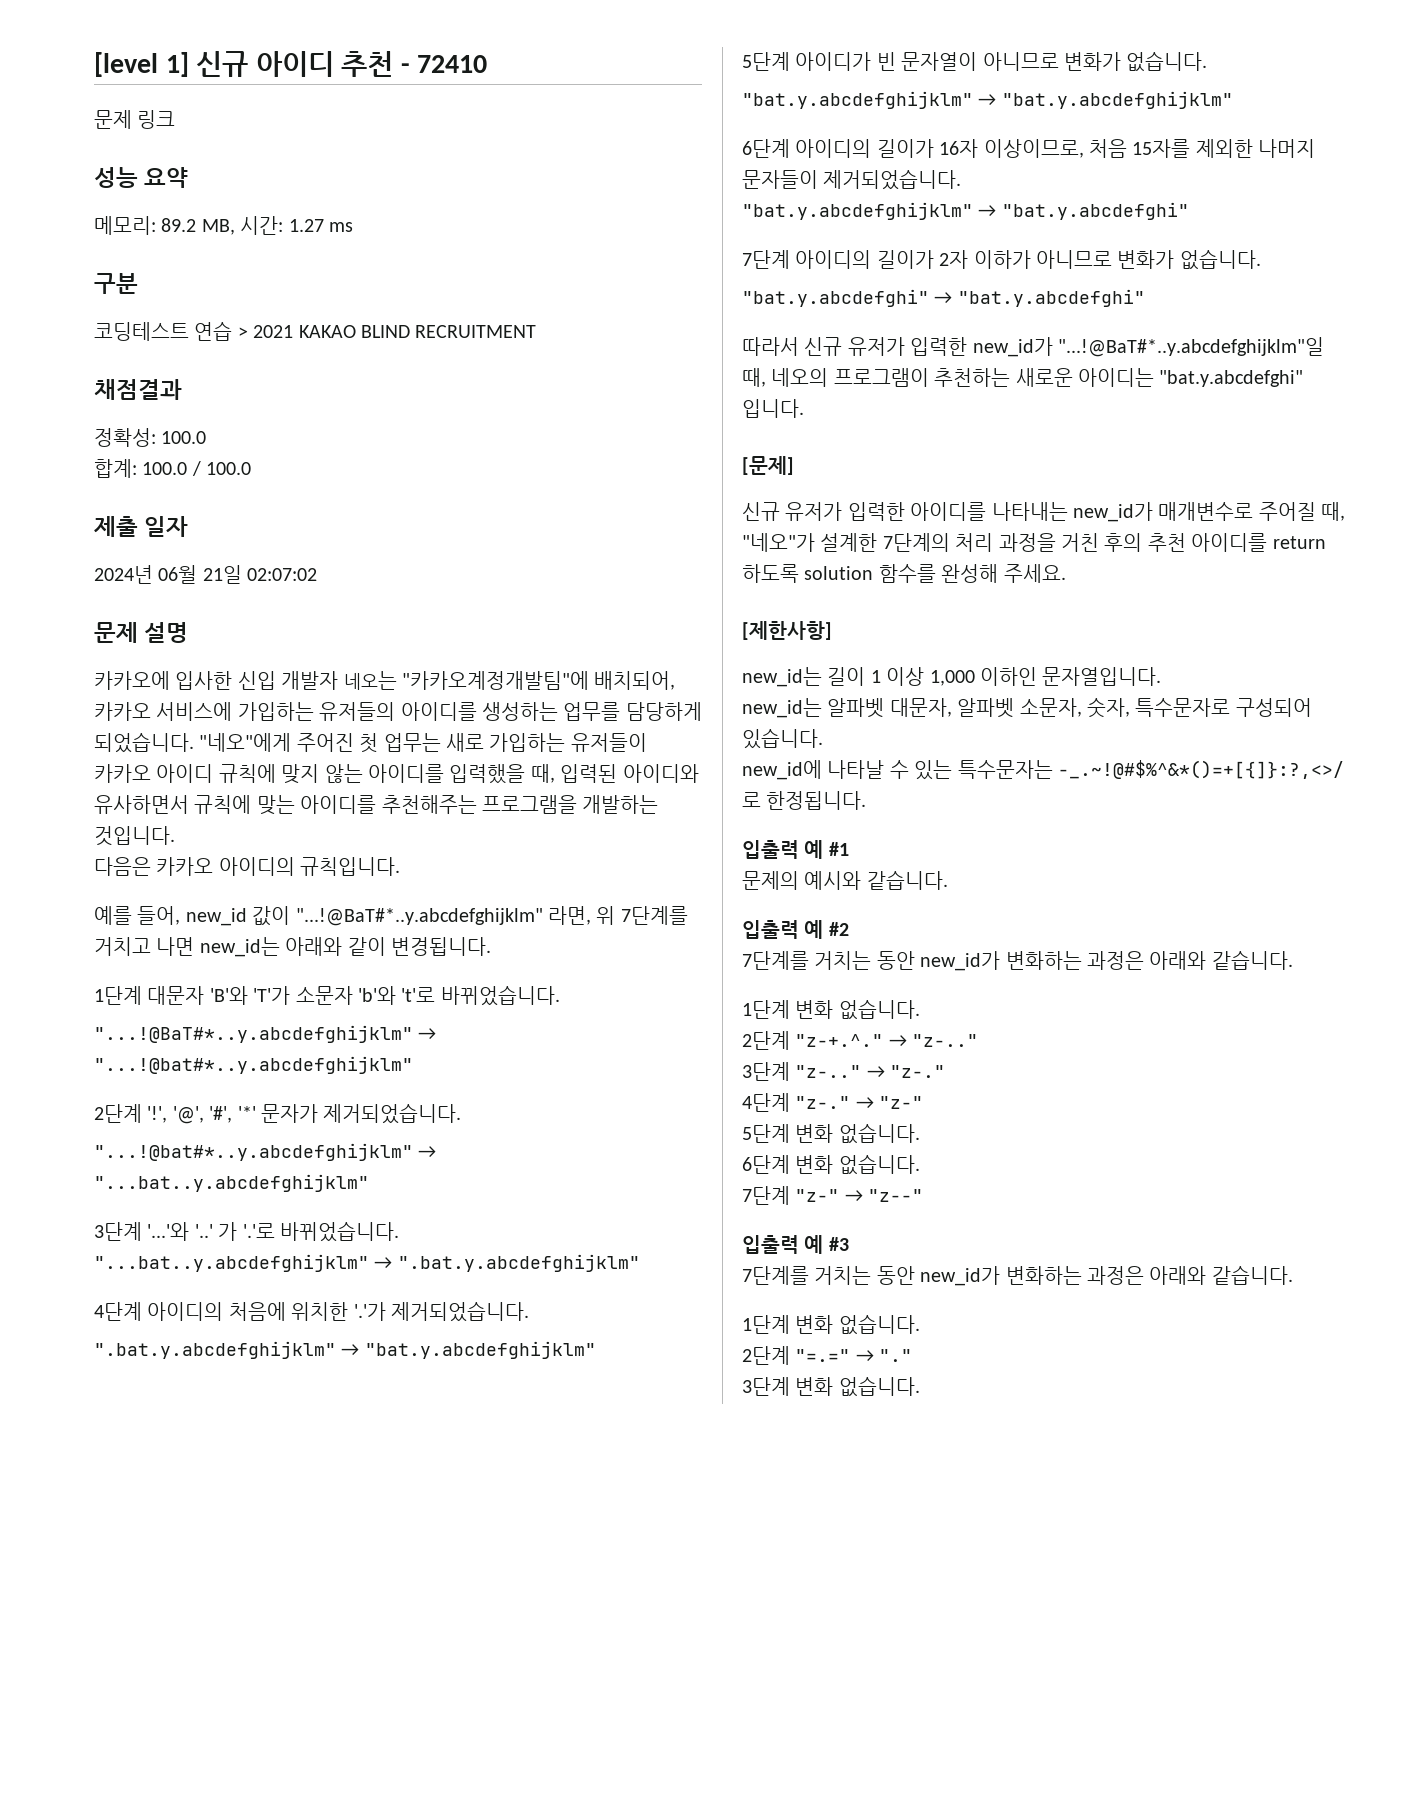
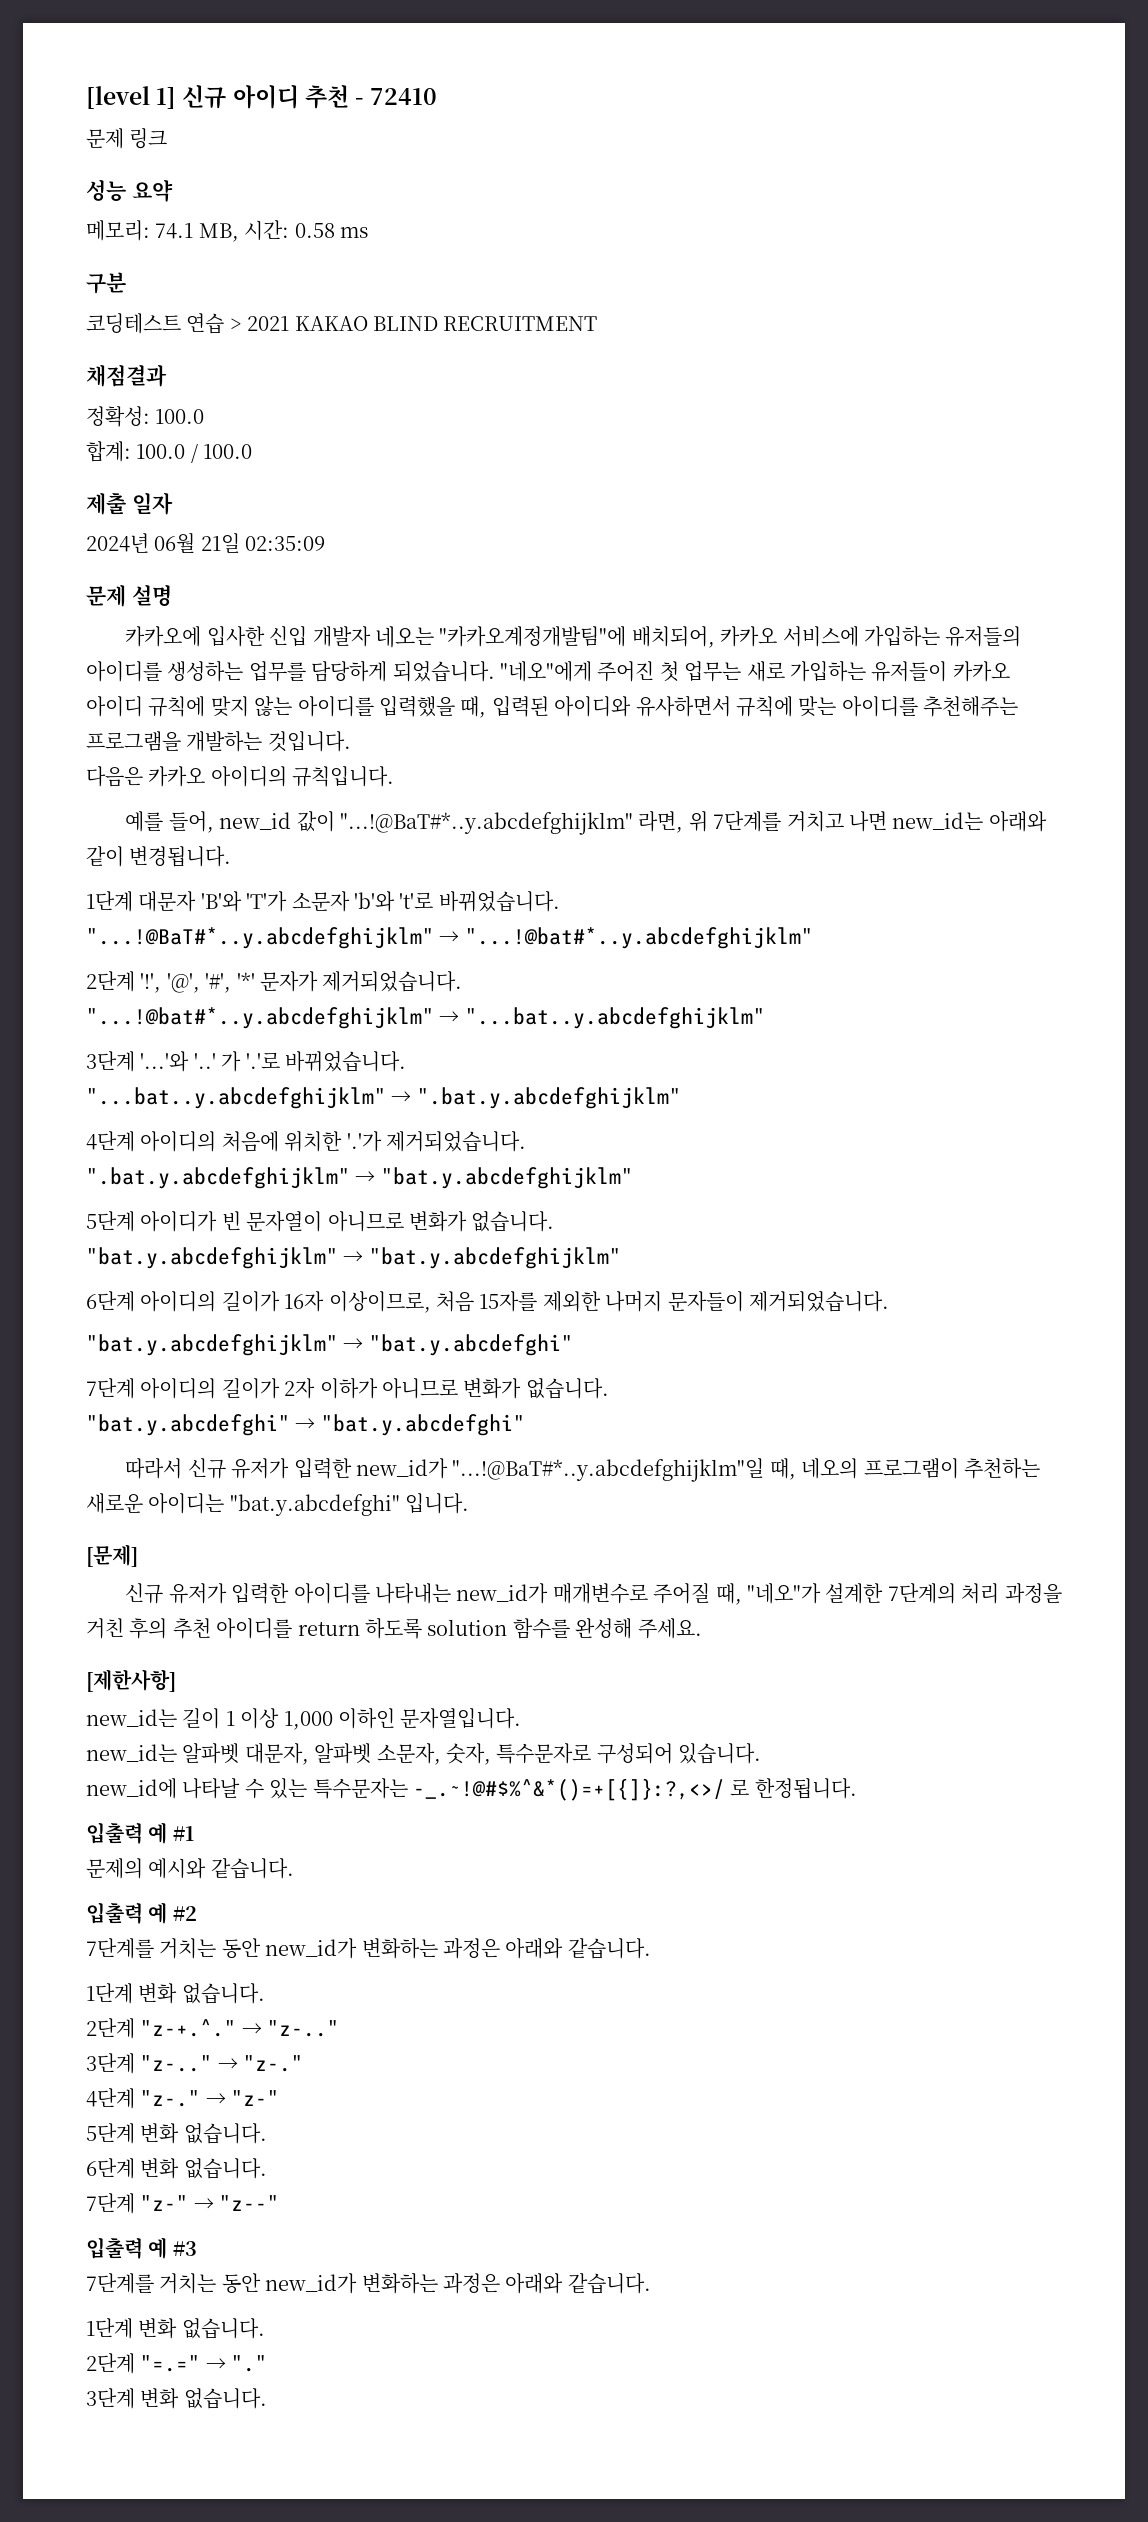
[161,218,197,232] 89.2 -> [155,223,194,239] 74.1
[288,219,324,232] 1.27 -> [294,223,335,238] 0.58
[247,568,318,581] 02:07:02 -> [245,536,326,551] 02:35:09

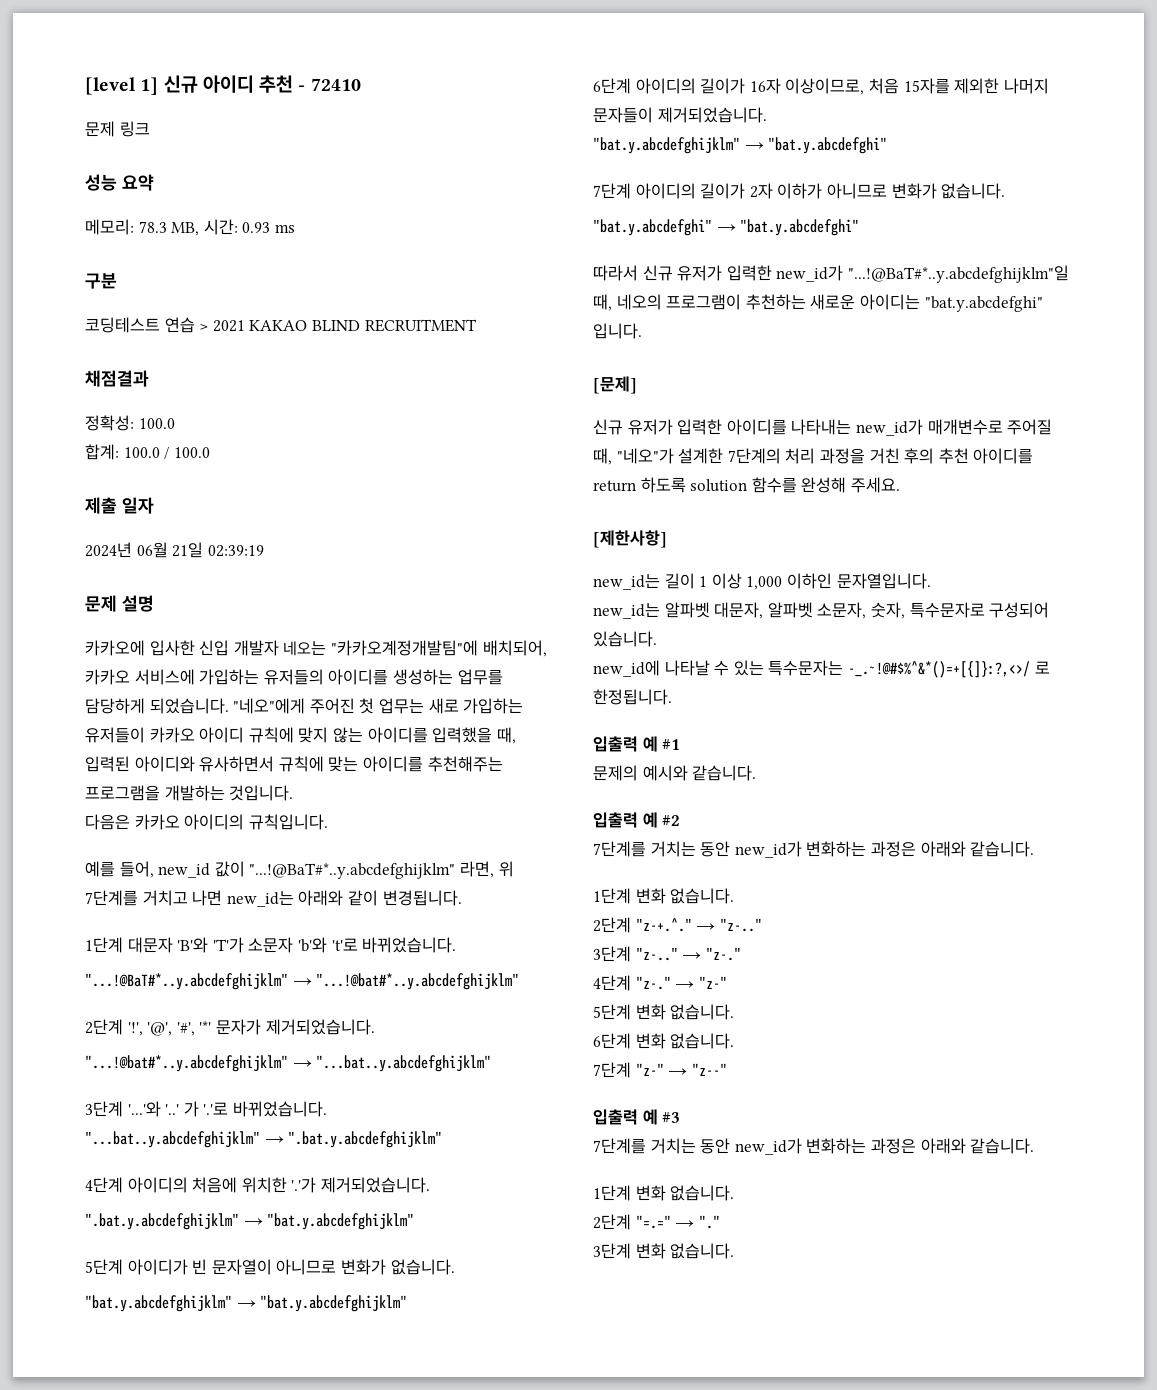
[155,223,194,239] 74.1 -> [138,221,167,233] 78.3
[294,223,335,238] 0.58 -> [242,222,271,233] 0.93
[245,536,326,551] 02:35:09 -> [207,545,264,557] 02:39:19

